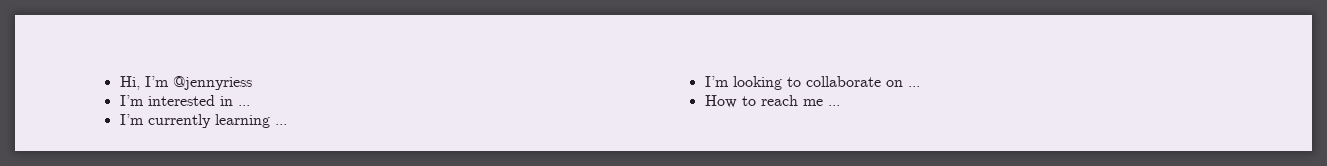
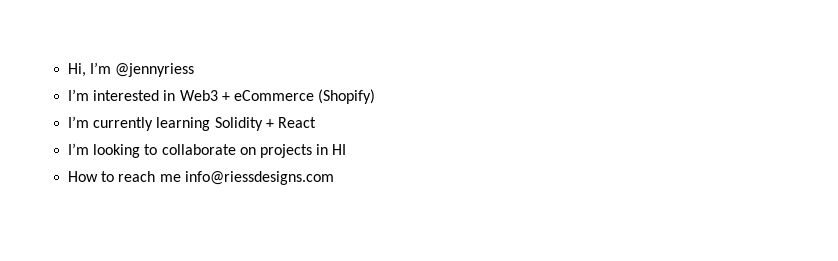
[237,105,250,106] ... -> [179,89,376,104] Web3 + eCommerce (Shopify)
[274,124,287,125] ... -> [214,117,316,131] Solidity + React
[907,86,920,87] ... -> [259,144,347,158] projects in HI
[827,105,840,106] ... -> [184,171,334,185] info@riessdesigns.com

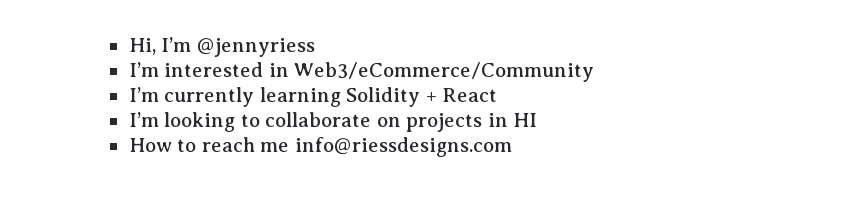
[179,89,376,104] Web3 + eCommerce (Shopify) -> [294,62,595,82] Web3/eCommerce/Community

